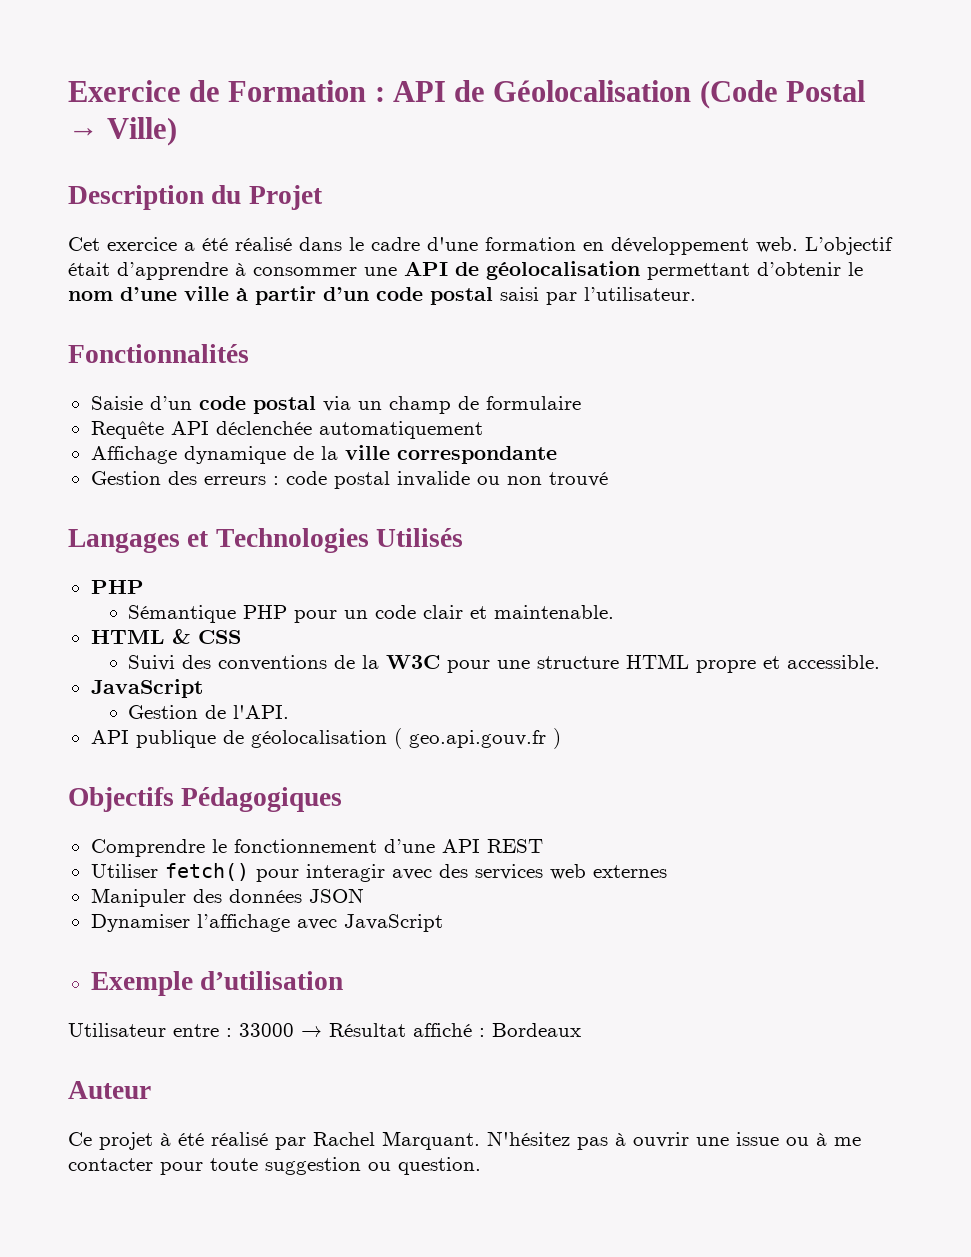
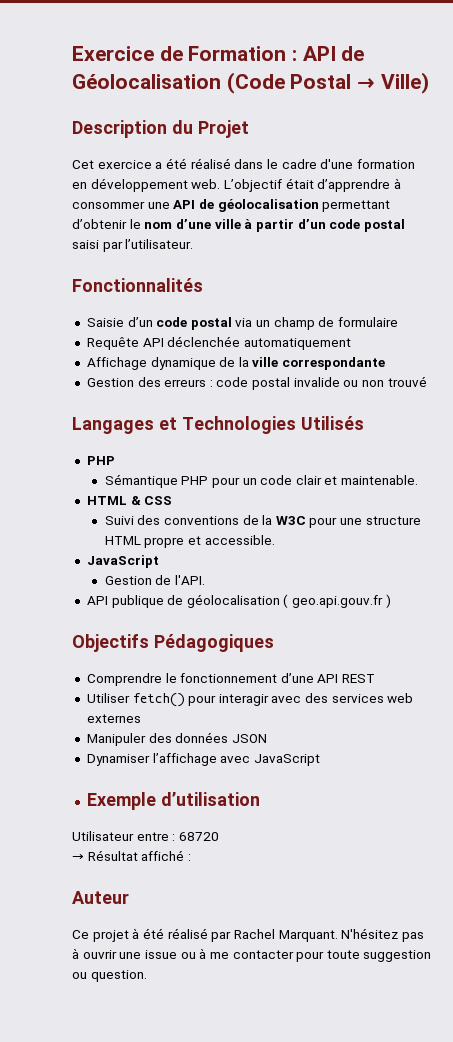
[239,1023,294,1037] 33000 -> [178,832,219,841] 68720 //
[492,1023,581,1037] Bordeaux -> (191, 857) none

